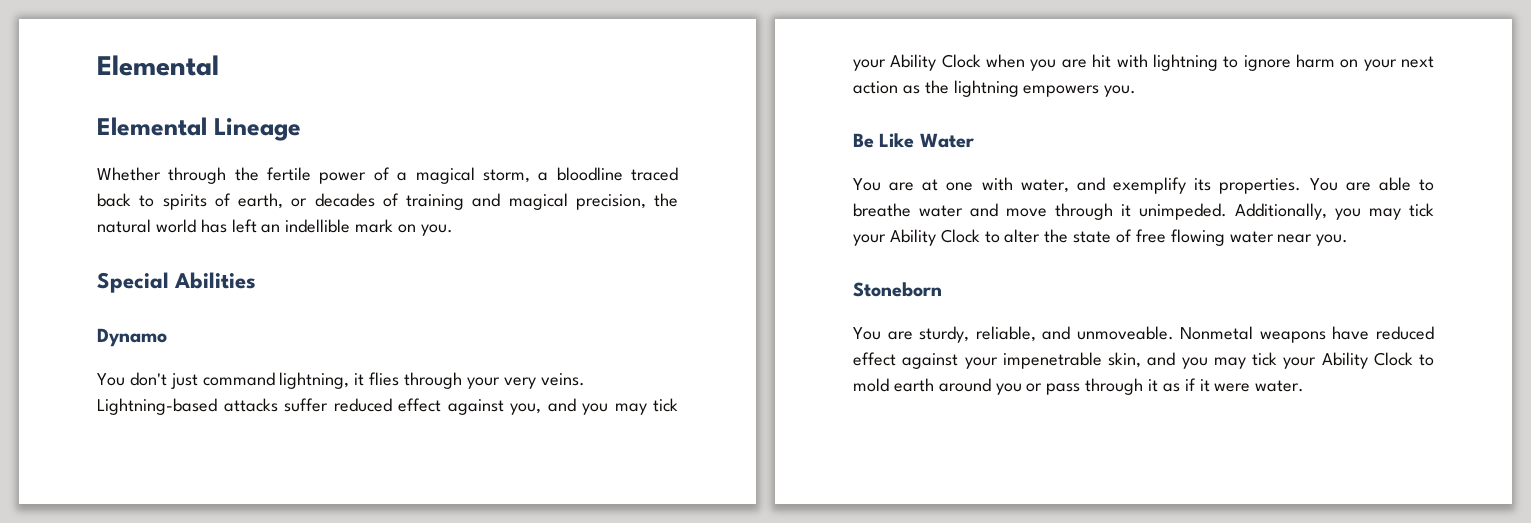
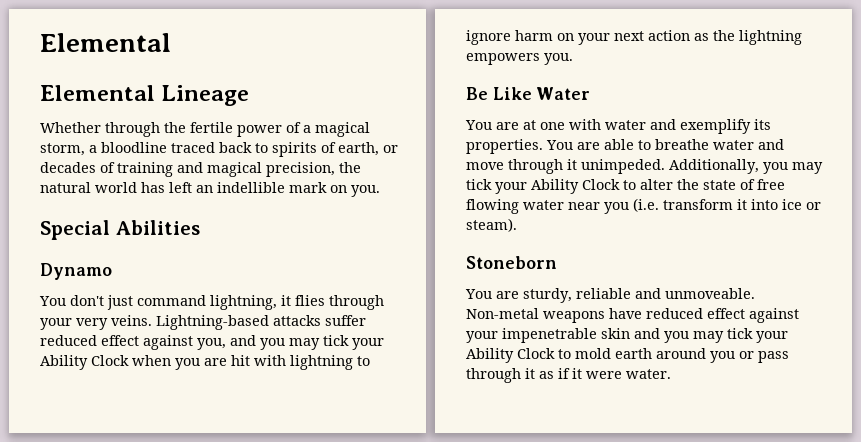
[1020,179,1069,193] water, -> [605,120,646,130] water
[1316,234,1349,246] you. -> [604,198,821,214] [466,218,517,232] you (i.e. transform it into ice or steam).
[975,326,1036,342] reliable, -> [576,288,631,299] reliable
[1180,326,1254,340] Nonmetal -> [466,308,539,319] Non-metal
[1108,352,1141,368] skin, -> [601,328,630,339] skin

